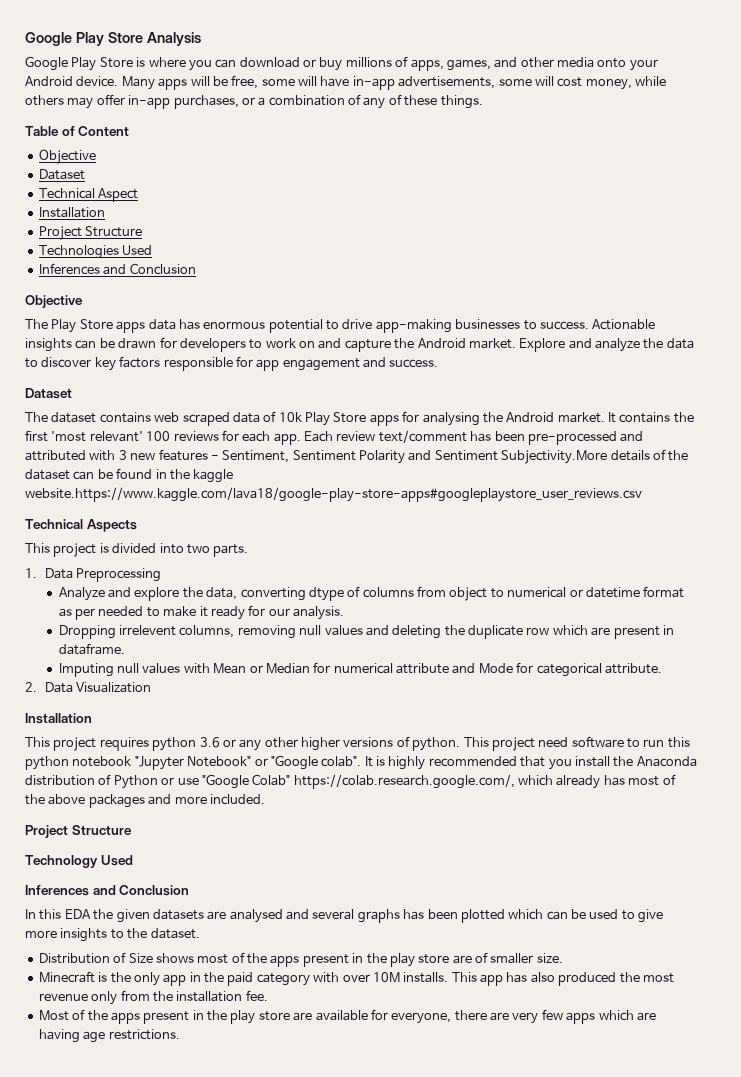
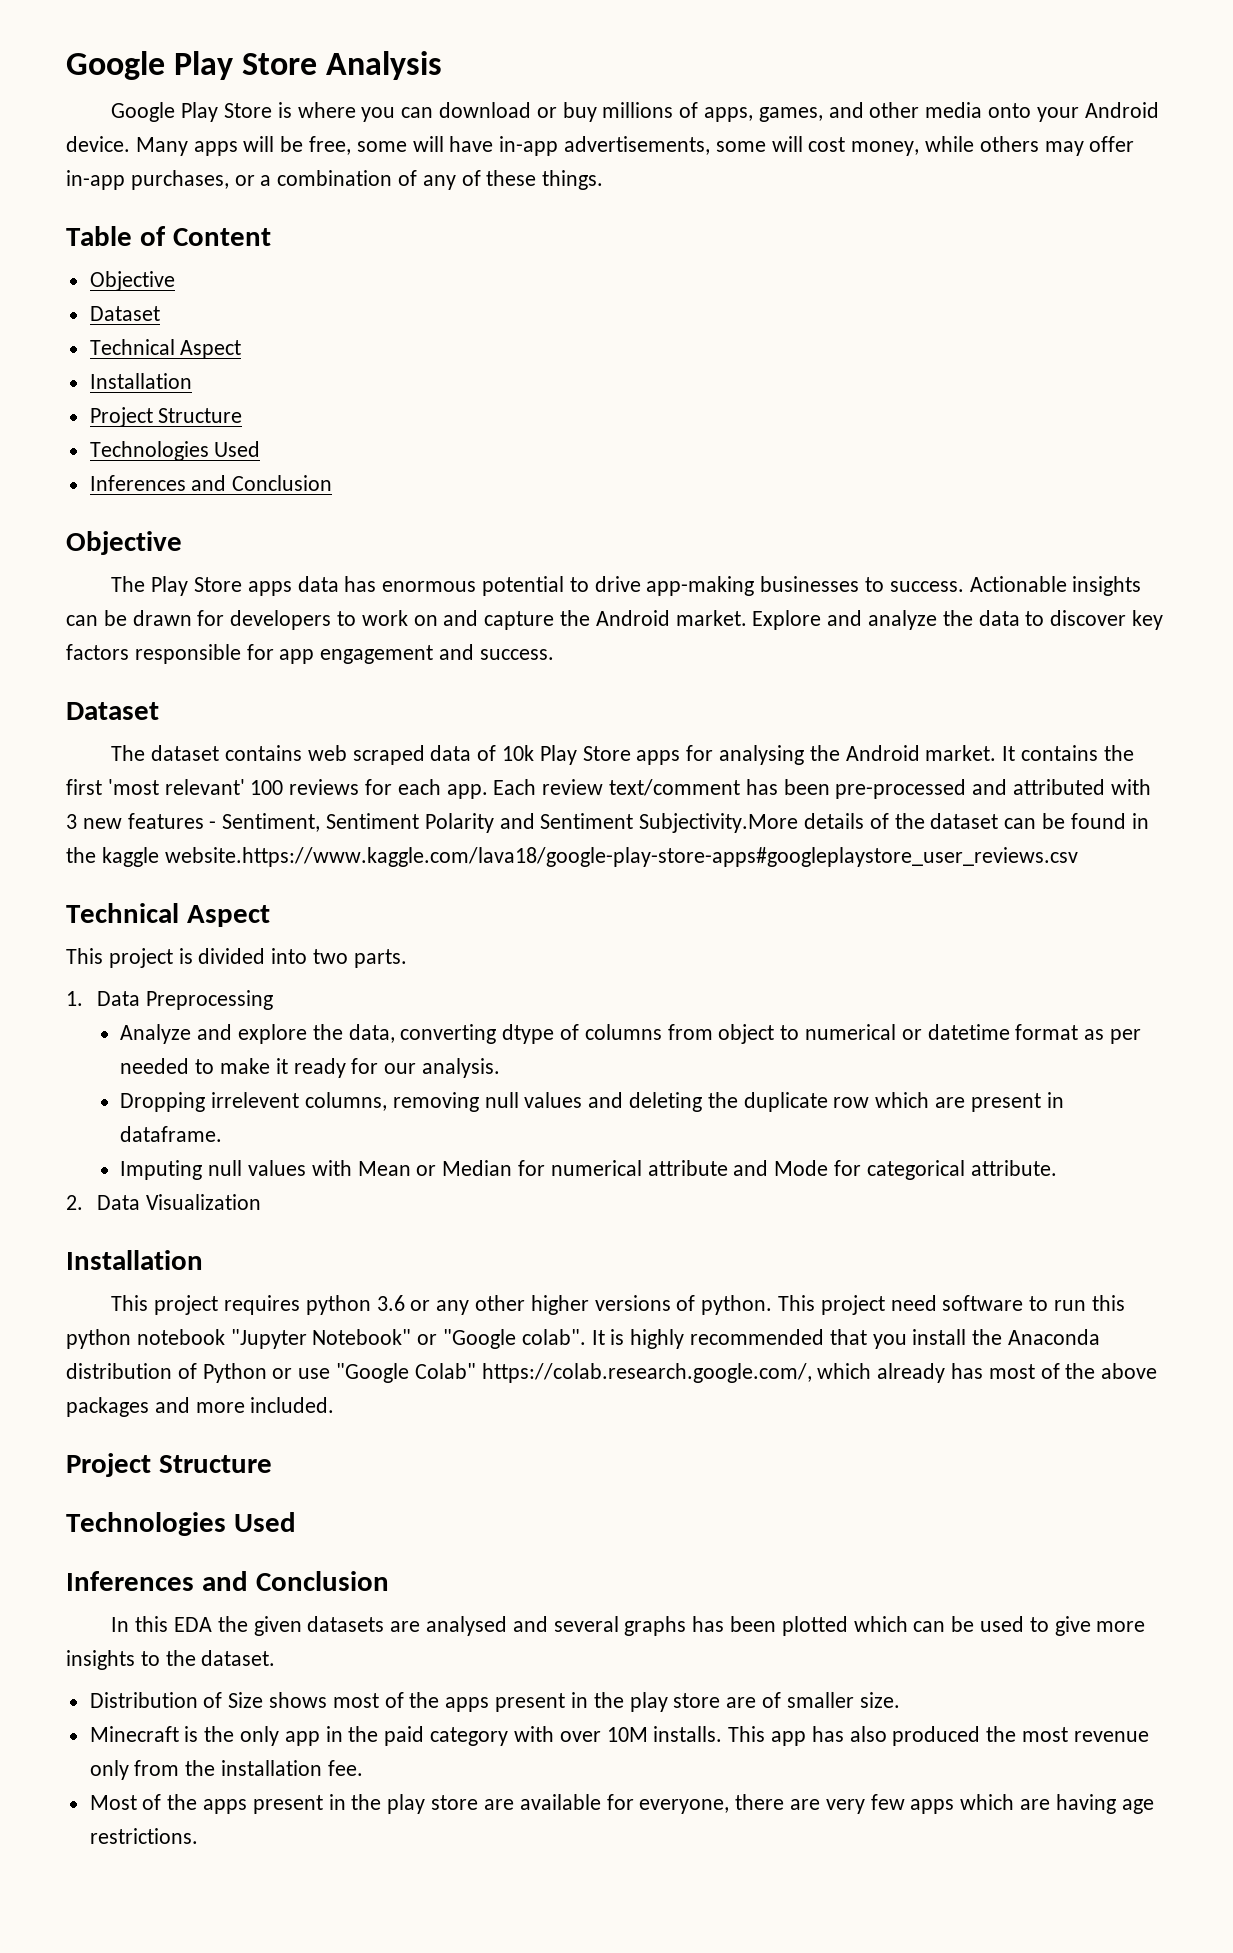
[86,519,137,532] Aspects -> [186,905,270,927] Aspect
[25,855,98,868] Technology -> [66,1512,226,1536] Technologies

